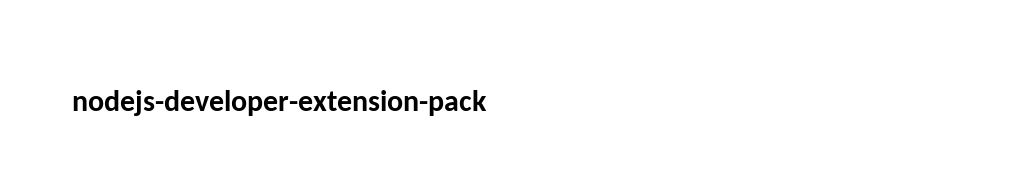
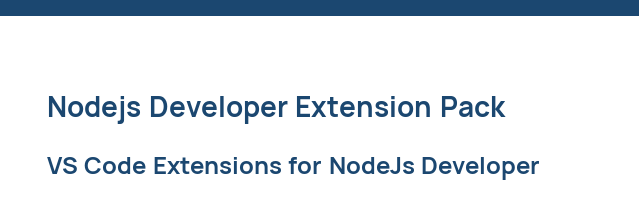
[72,90,487,116] nodejs-developer-extension-pack -> [47,96,506,124] [47,157,541,180] Nodejs Developer Extension Pack // VS Code Extensions for NodeJs Developer

